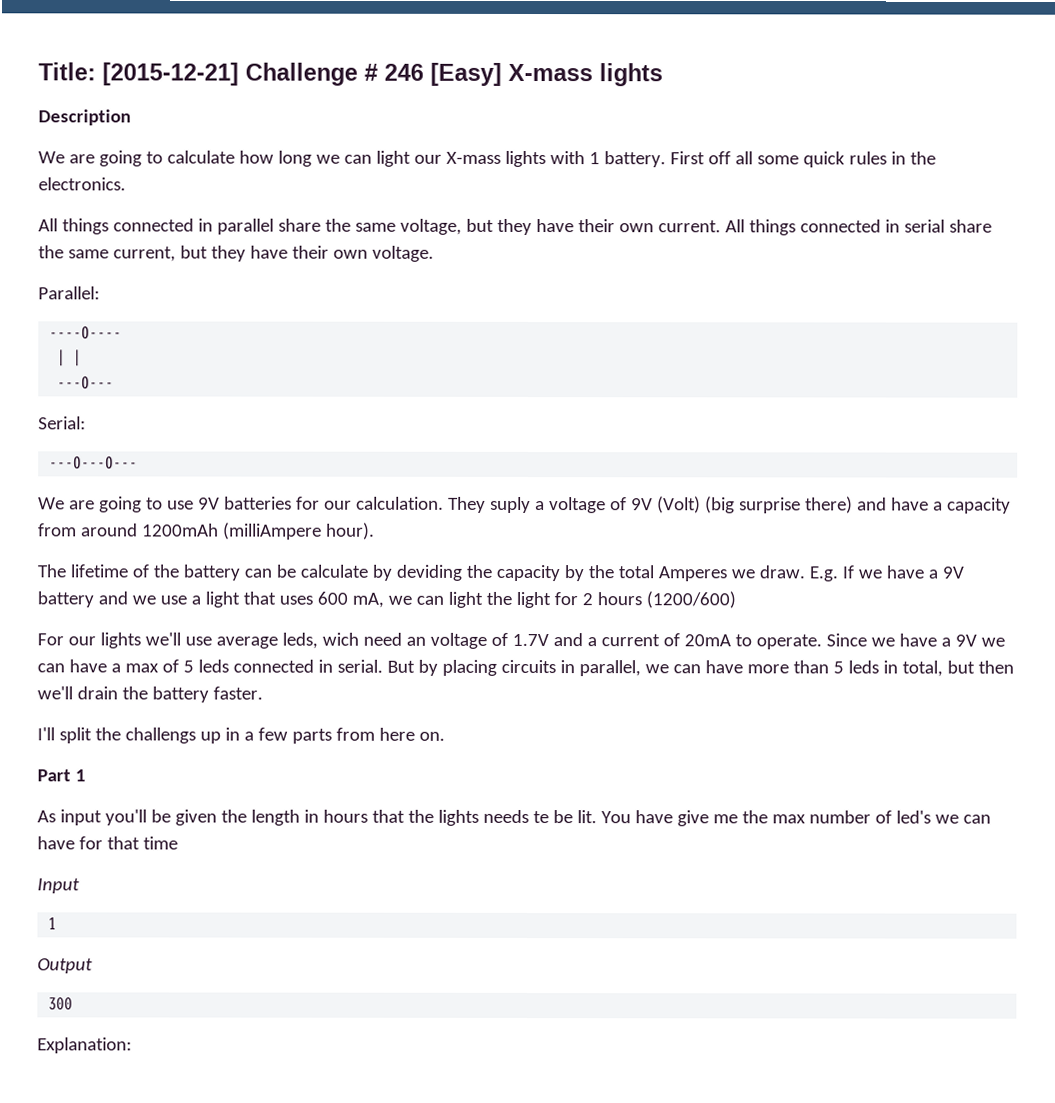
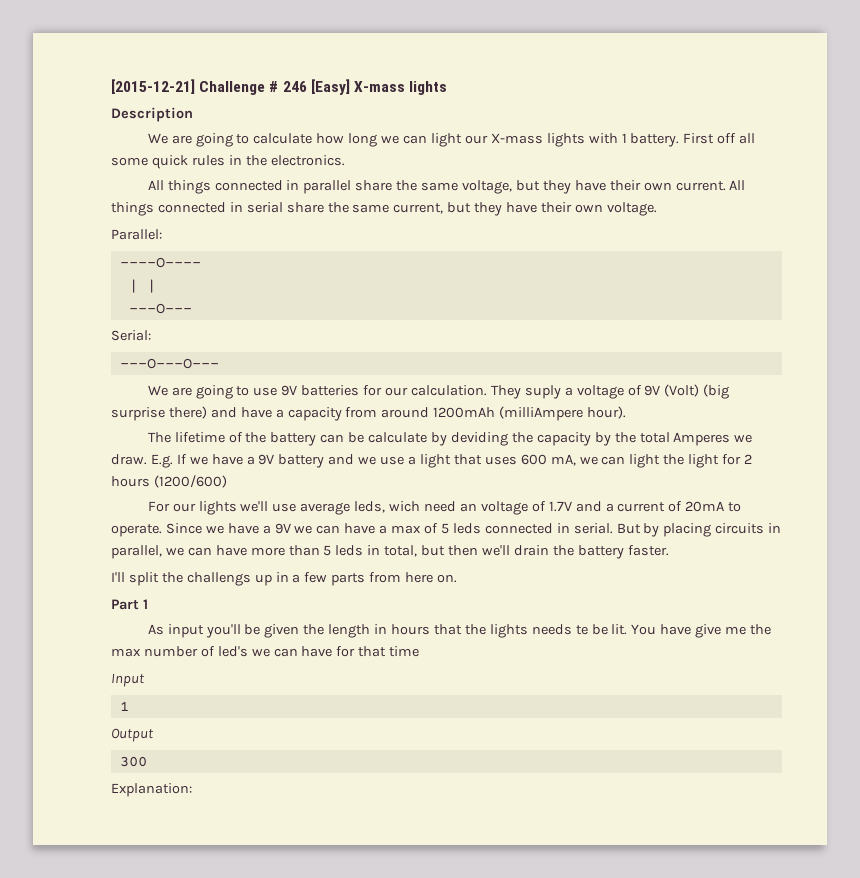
[38,62,96,81] Title: -> (111, 86) none

